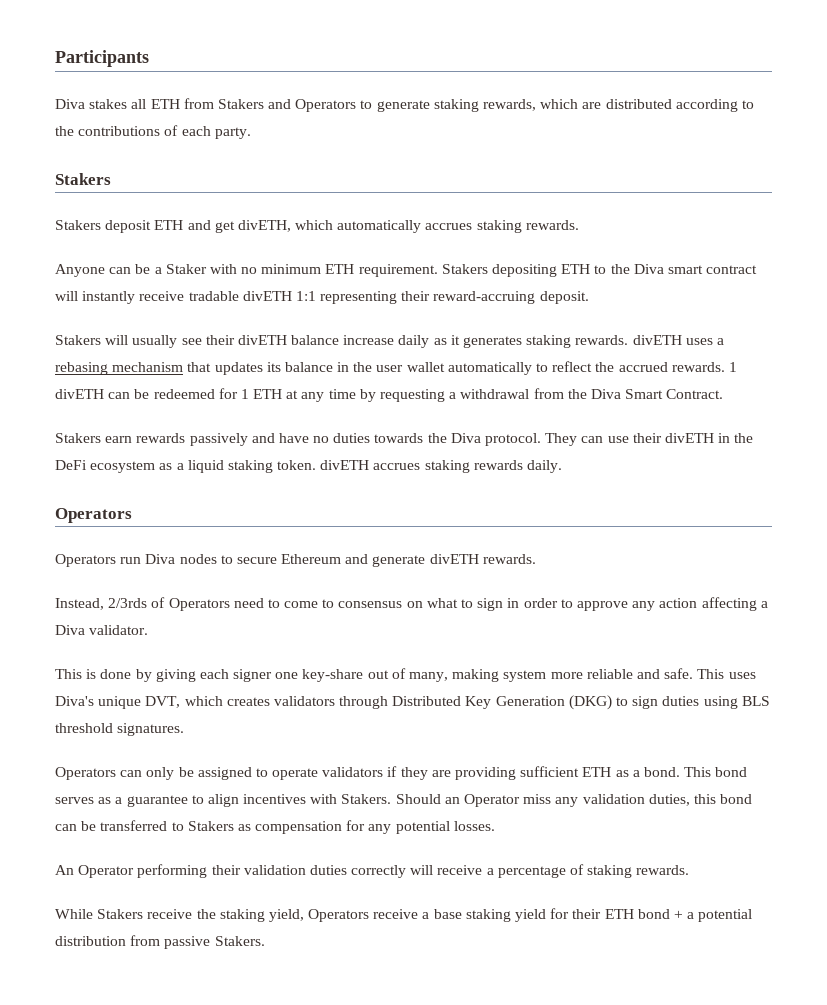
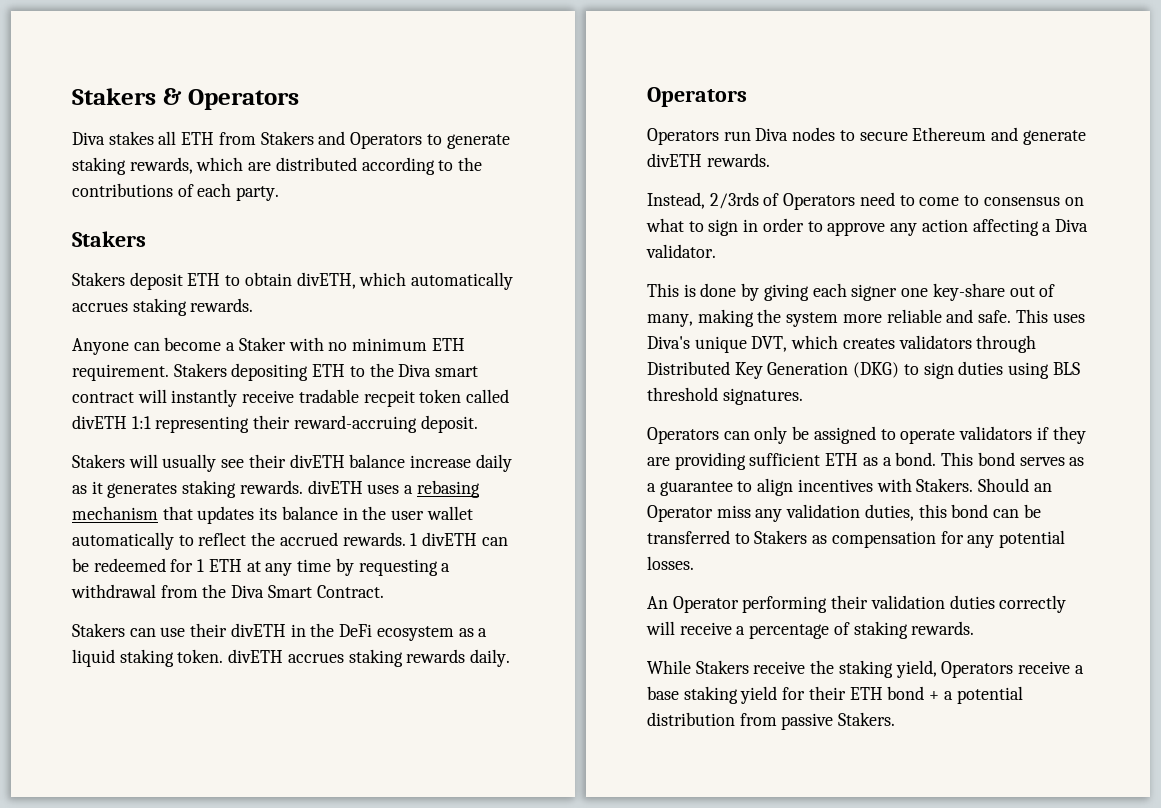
[55,50,149,67] Participants -> [72,88,300,110] Stakers & Operators
[187,220,235,233] and get -> [225,272,292,286] to obtain
[135,264,151,274] be -> [164,337,222,351] become
(239, 296) none -> [363,389,510,407] recpeit token called
[105,433,578,446] earn rewards passively and have no duties towards the Diva protocol. They -> (125, 630) none
(500, 675) none -> [757,309,782,323] the

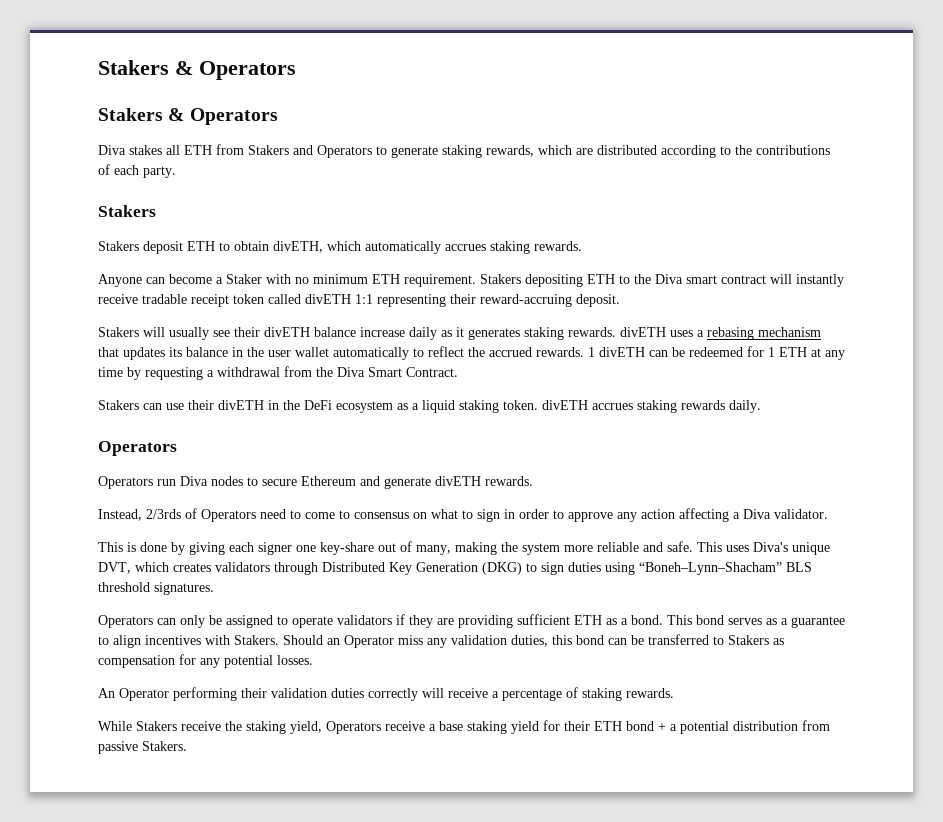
[72,88,300,110] Stakers & Operators -> [98,60,296,80] [98,108,278,125] Stakers & Operators // Stakers & Operators
[363,390,415,407] recpeit -> [191,294,229,307] receipt
(1050, 370) none -> [639,562,782,575] “Boneh–Lynn–Shacham”

